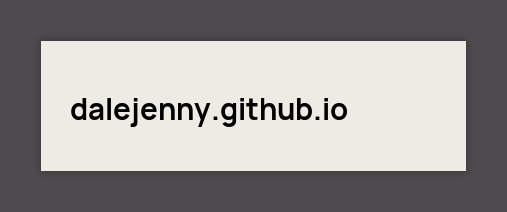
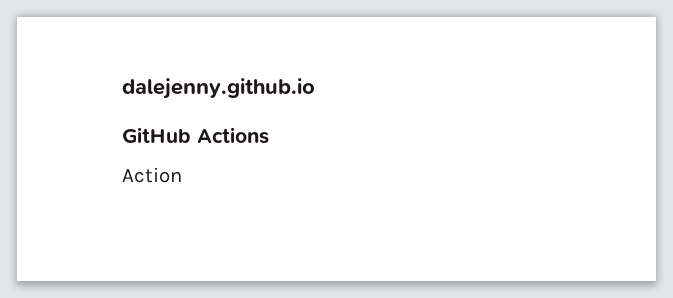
(348, 112) none -> [122,127,269,144] [122,167,182,183] // GitHub Actions // Action

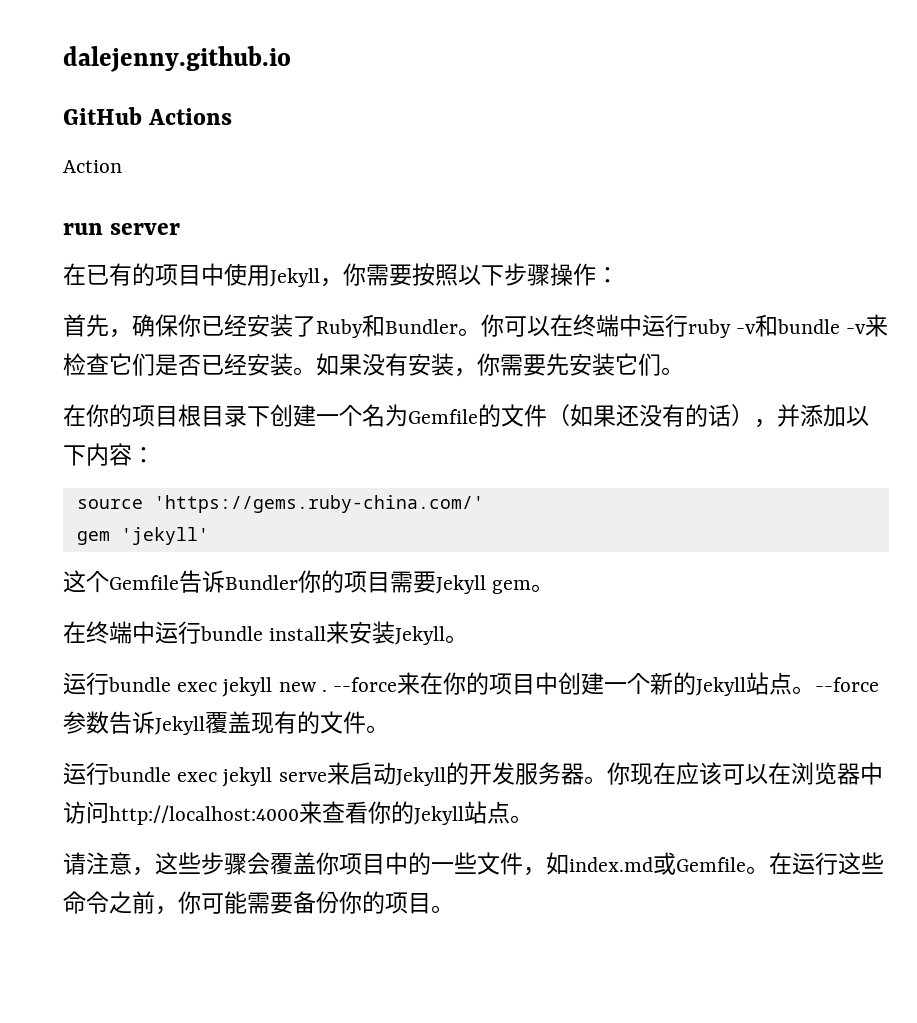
(182, 175) none -> [63,223,181,235] [63,263,619,287] [63,314,889,338] [63,353,684,377] [63,404,869,428] [63,443,155,466] [76,495,484,513] [76,527,209,545] [63,570,555,594] [63,621,469,645] [63,672,880,697] [63,711,389,735] [63,762,883,787] [63,801,533,825] [63,852,884,876] [63,891,454,915] // run server // 在已有的项目中使用Jekyll，你需要按照以下步骤操作： // 首先，确保你已经安装了Ruby和Bundler。你可以在终端中运行ruby -v和bundle -v来检查它们是否已经安装。如果没有安装，你需要先安装它们。 // 在你的项目根目录下创建一个名为Gemfile的文件（如果还没有的话），并添加以下内容： // source 'https://gems.ruby-china.com/' // gem 'jekyll' // 这个Gemfile告诉Bundler你的项目需要Jekyll gem。 // 在终端中运行bundle install来安装Jekyll。 // 运行bundle exec jekyll new . --force来在你的项目中创建一个新的Jekyll站点。--force参数告诉Jekyll覆盖现有的文件。 // 运行bundle exec jekyll serve来启动Jekyll的开发服务器。你现在应该可以在浏览器中访问http://localhost:4000来查看你的Jekyll站点。 // 请注意，这些步骤会覆盖你项目中的一些文件，如index.md或Gemfile。在运行这些命令之前，你可能需要备份你的项目。

